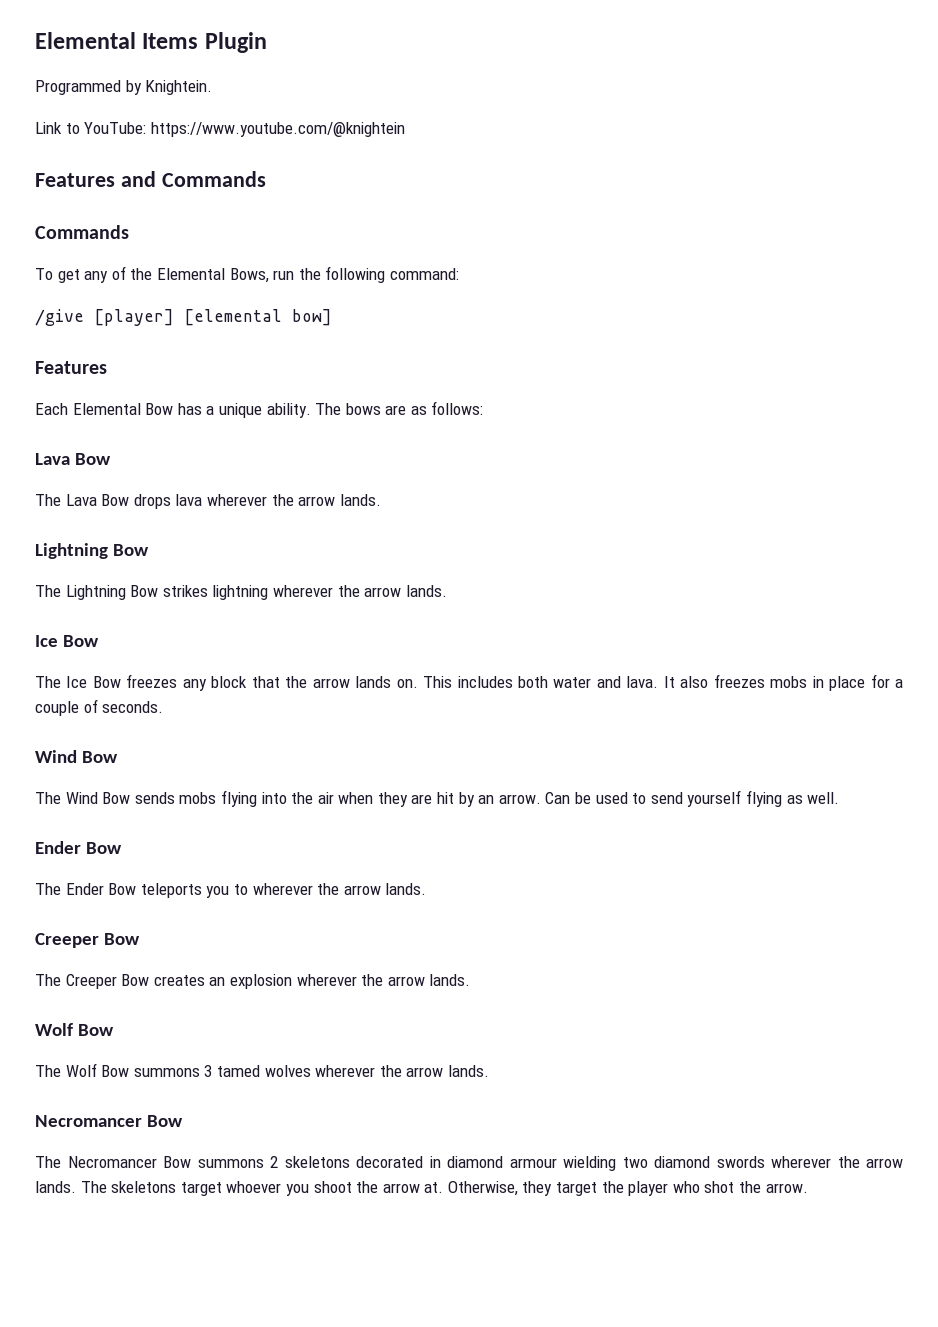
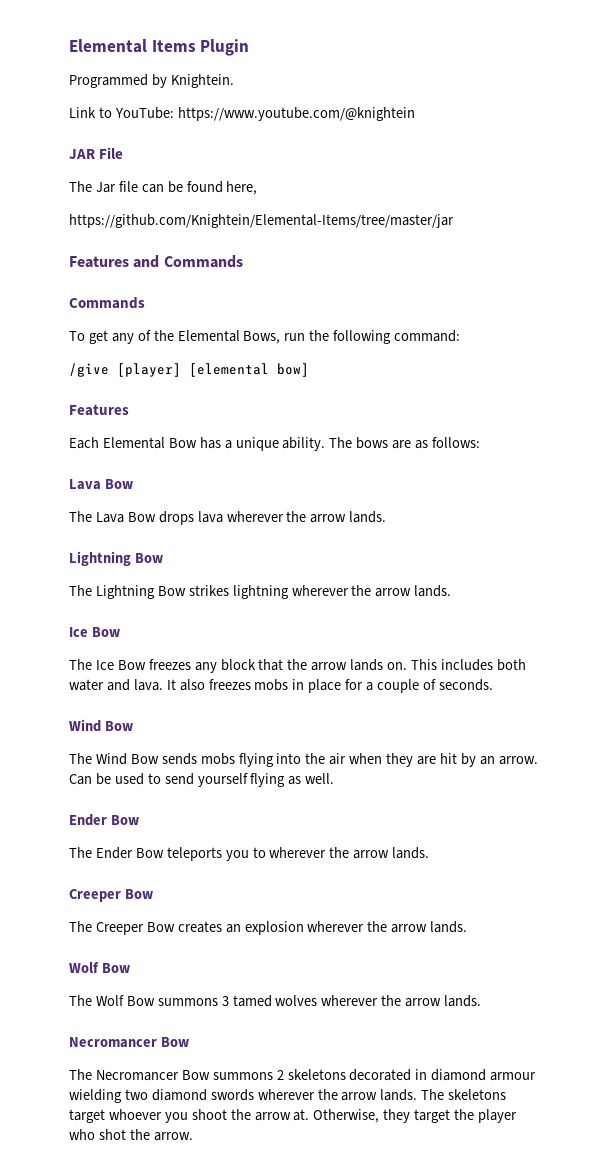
(405, 129) none -> [69,147,124,159] [69,181,258,195] [69,214,454,228] // JAR File // The Jar file can be found here, // https://github.com/Knightein/Elemental-Items/tree/master/jar

